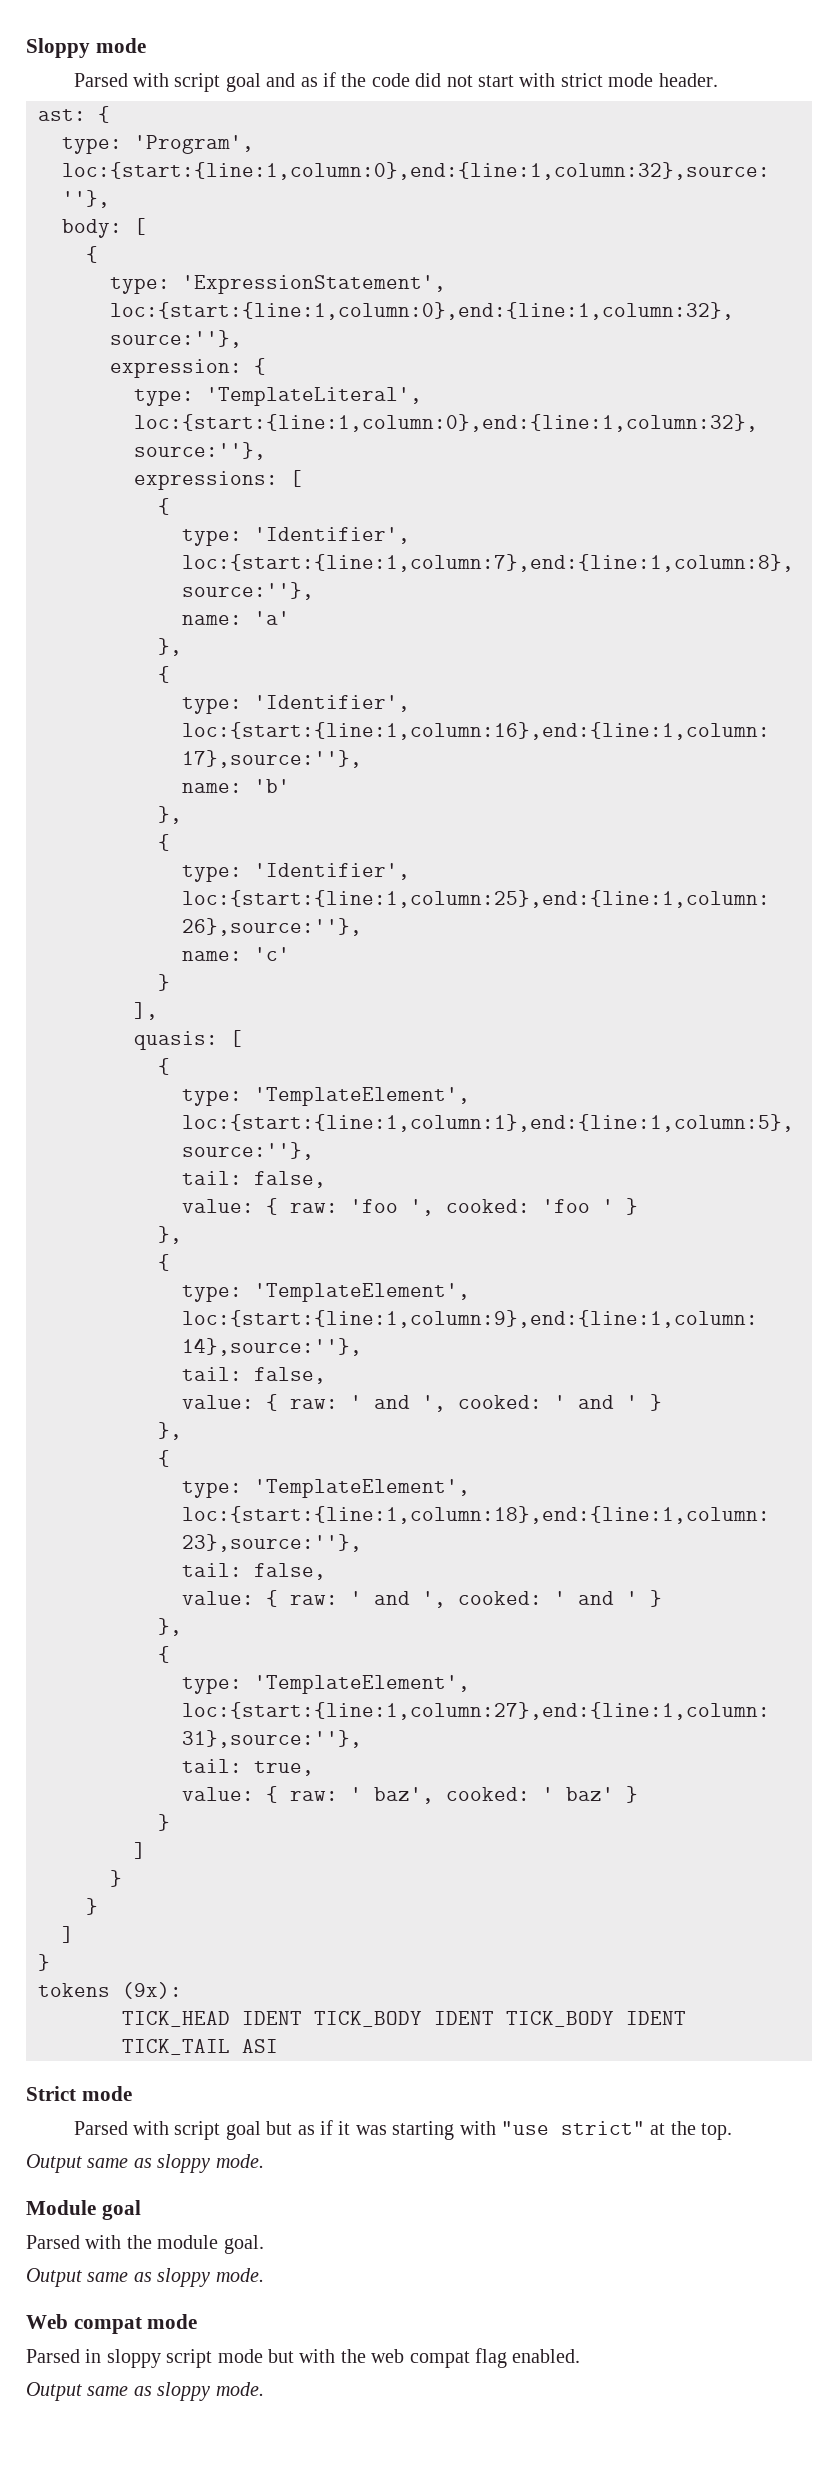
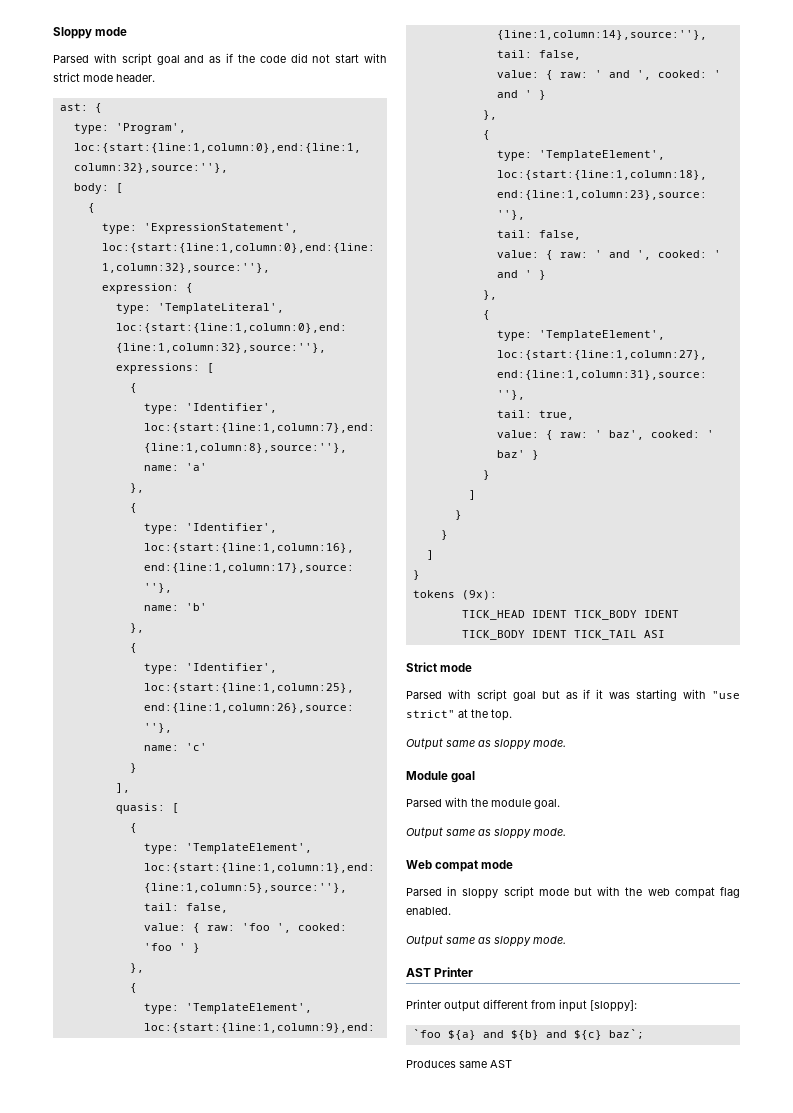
(264, 2389) none -> [406,967,474,977] [406,999,637,1012] [412,1029,644,1040] [406,1060,512,1068] // AST Printer // Printer output different from input [sloppy]: // `foo ${a} and ${b} and ${c} baz`; // Produces same AST

